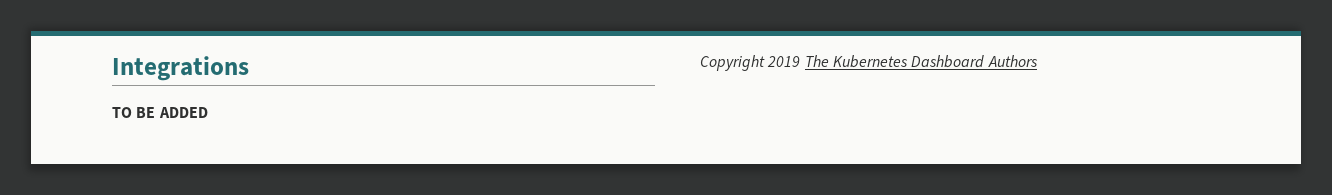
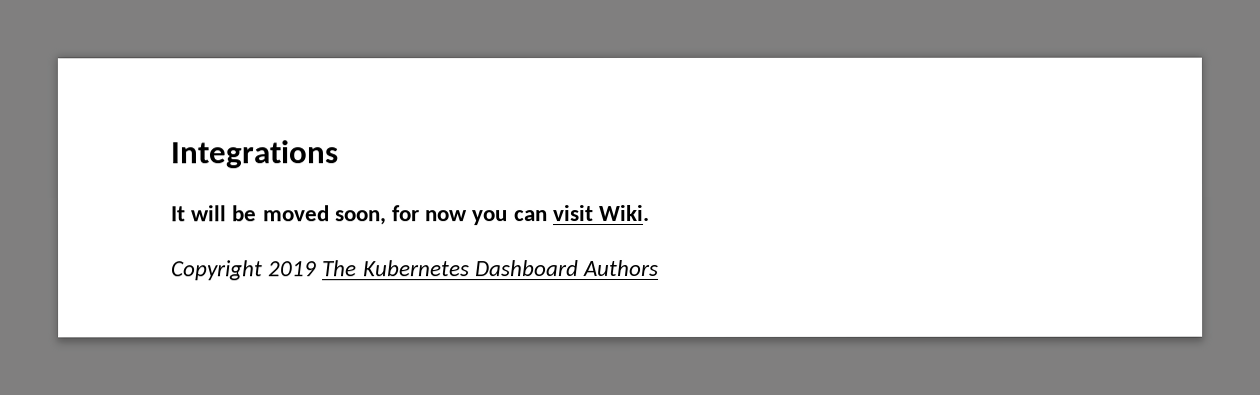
[112,107,208,118] TO BE ADDED -> [171,204,651,226] It will be moved soon, for now you can visit Wiki.

